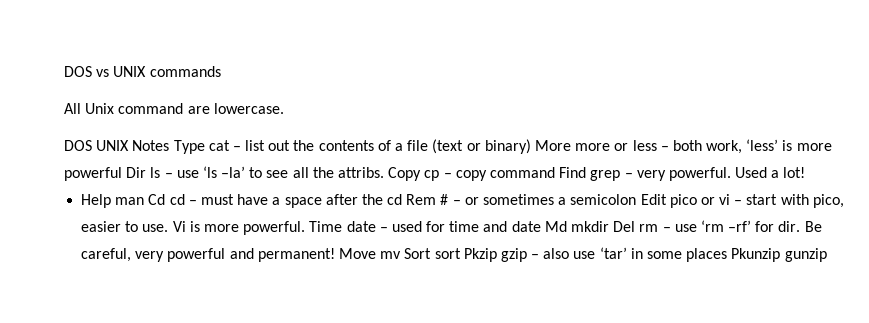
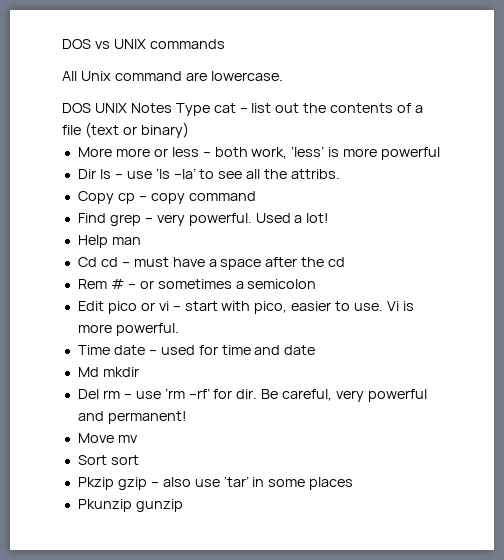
(531, 146) none -> (189, 130) //
(122, 174) none -> (441, 153) //
(385, 172) none -> (341, 174) //
(555, 172) none -> (256, 196) //
(145, 201) none -> (141, 241) //
(403, 199) none -> (346, 262) //
(637, 199) none -> (317, 284) //
(306, 228) none -> (179, 329) //
(541, 226) none -> (316, 350) //
(610, 226) none -> (139, 372) //
(335, 255) none -> (187, 417) //
(402, 255) none -> (138, 439) //
(461, 253) none -> (139, 460) //
(728, 255) none -> (354, 483) //

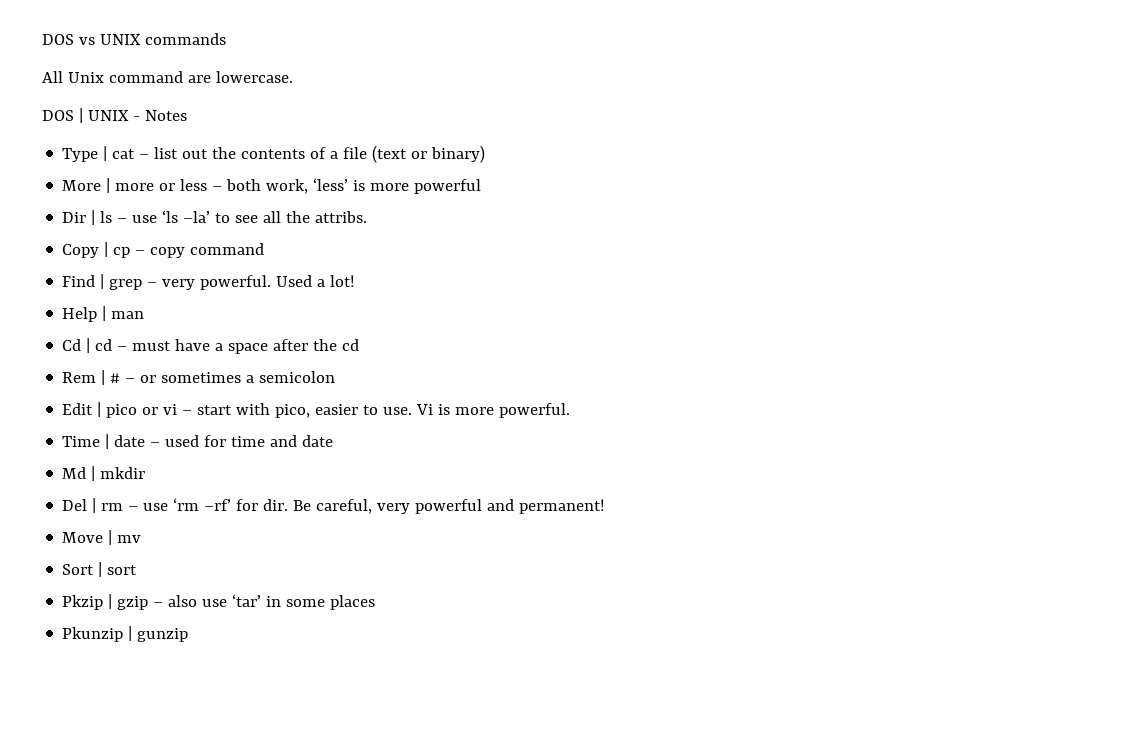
[94,103,127,113] UNIX -> [78,108,140,123] | UNIX -
[175,103,210,116] Type -> [62,146,108,162] // Type |
(112, 152) none -> [106,178,111,193] |
(96, 174) none -> [91,210,96,225] |
(114, 197) none -> [104,242,109,257] |
(106, 218) none -> [100,274,105,289] |
(108, 241) none -> [102,306,107,321] |
(97, 262) none -> [86,338,91,353] |
(107, 284) none -> [101,370,106,385] |
(104, 306) none -> [97,402,102,417] |
(110, 350) none -> [105,434,110,449] |
(99, 372) none -> [91,466,96,481] |
(99, 394) none -> [92,498,97,513] |
(114, 438) none -> [108,530,113,545] |
(107, 460) none -> [98,562,103,577] |
(114, 483) none -> [108,594,113,609] |
(132, 505) none -> [128,626,133,641] |

